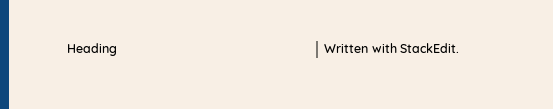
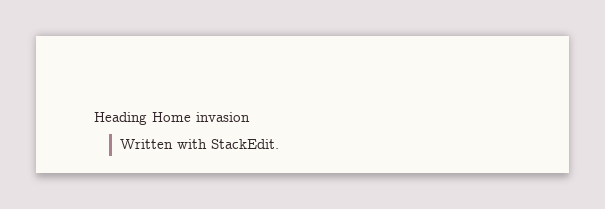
(117, 49) none -> [152,112,250,122] Home invasion

